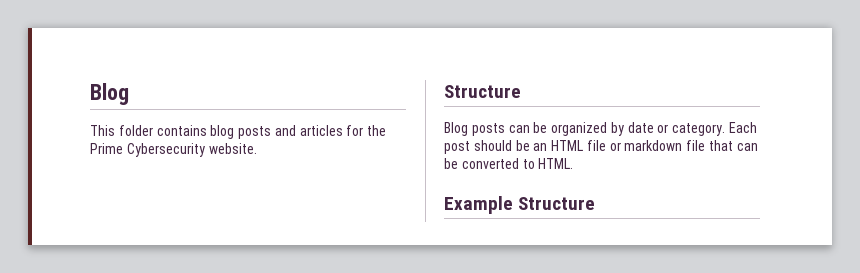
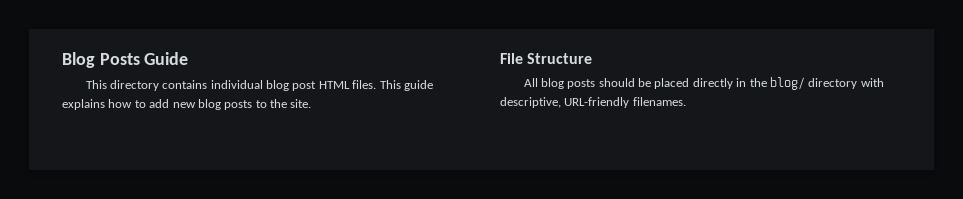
[90,83,129,105] [90,125,387,139] [90,143,257,157] [444,85,521,98] [444,122,758,136] [444,140,758,154] [444,158,574,169] [444,196,596,214] Blog // This folder contains blog posts and articles for the Prime Cybersecurity website. // Structure // Blog posts can be organized by date or category. Each post should be an HTML file or markdown file that can be converted to HTML. // Example Structure -> [62,52,189,68] [85,80,433,91] [62,99,312,110] [500,53,593,64] [523,77,884,90] [500,97,686,108] Blog Posts Guide // This directory contains individual blog post HTML files. This guide explains how to add new blog posts to the site. // File Structure // All blog posts should be placed directly in the blog/ directory with descriptive, URL-friendly filenames.

